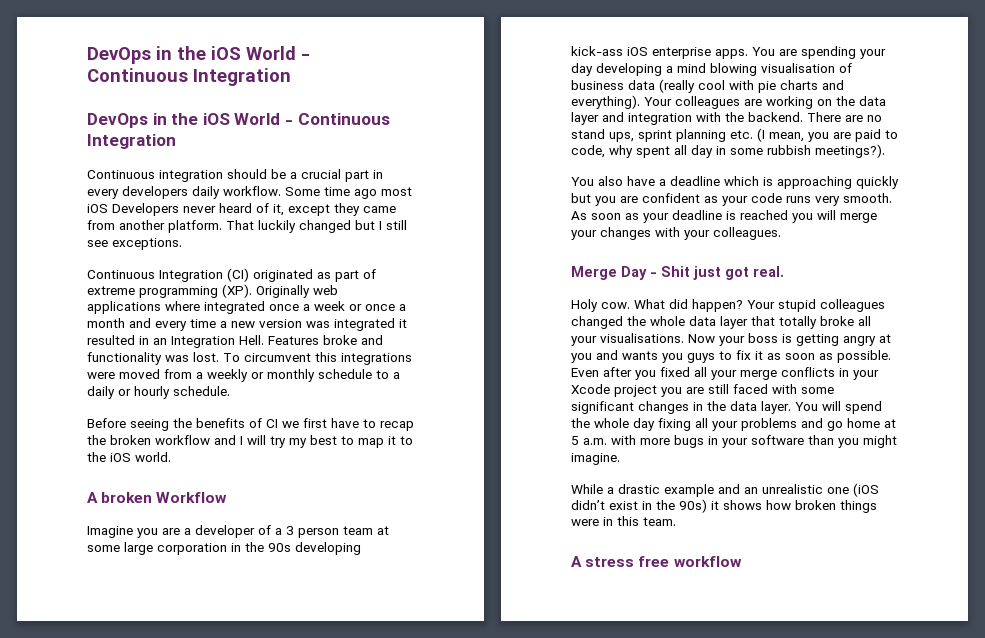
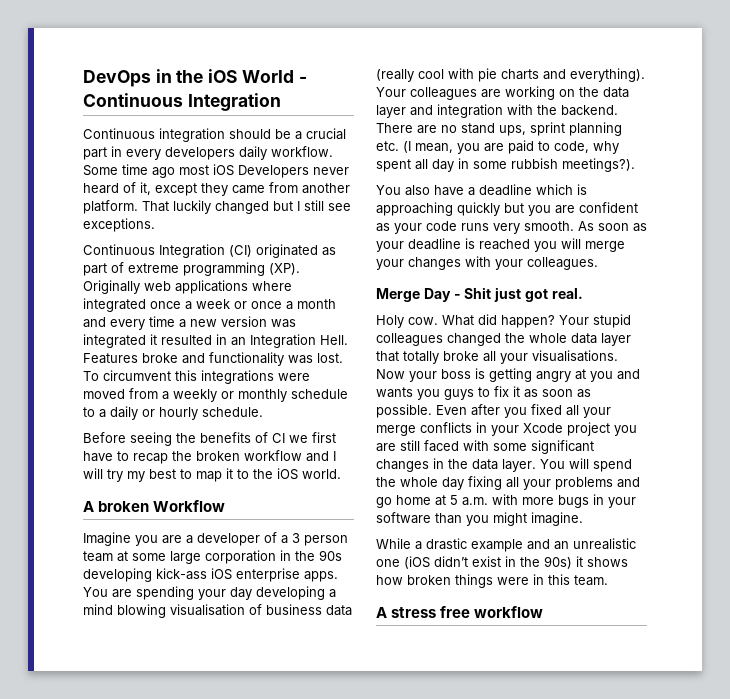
[87,46,310,64] [87,68,291,86] [87,113,390,128] [87,134,176,149] DevOps in the iOS World - Continuous Integration // DevOps in the iOS World - Continuous Integration -> [83,69,307,87] [83,93,281,111] DevOps in the iOS World - Continuous Integration

